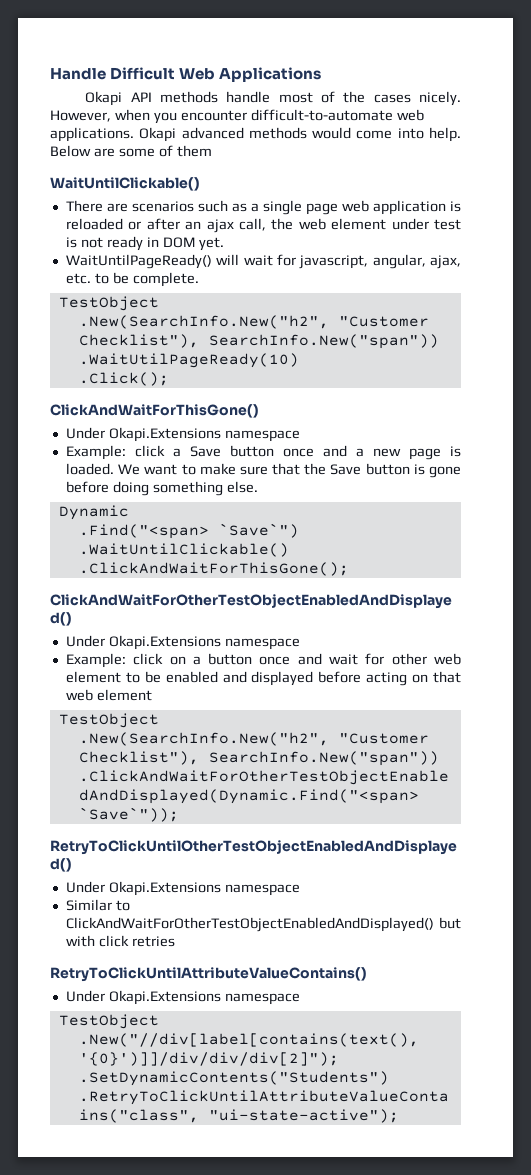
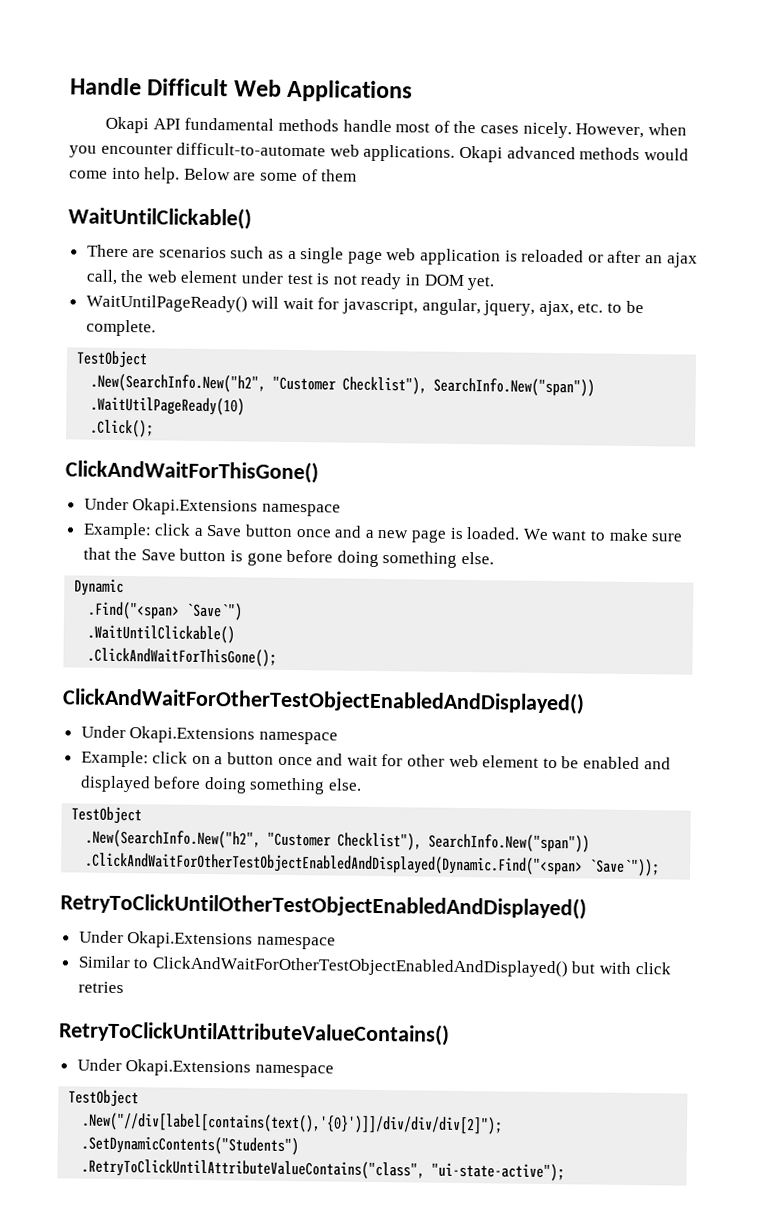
(152, 97) none -> [184,117,275,131] fundamental
(426, 261) none -> [483,300,536,316] jquery,
[366,671,461,686] [65,689,152,701] acting on that web element -> [203,776,363,795] doing something else.

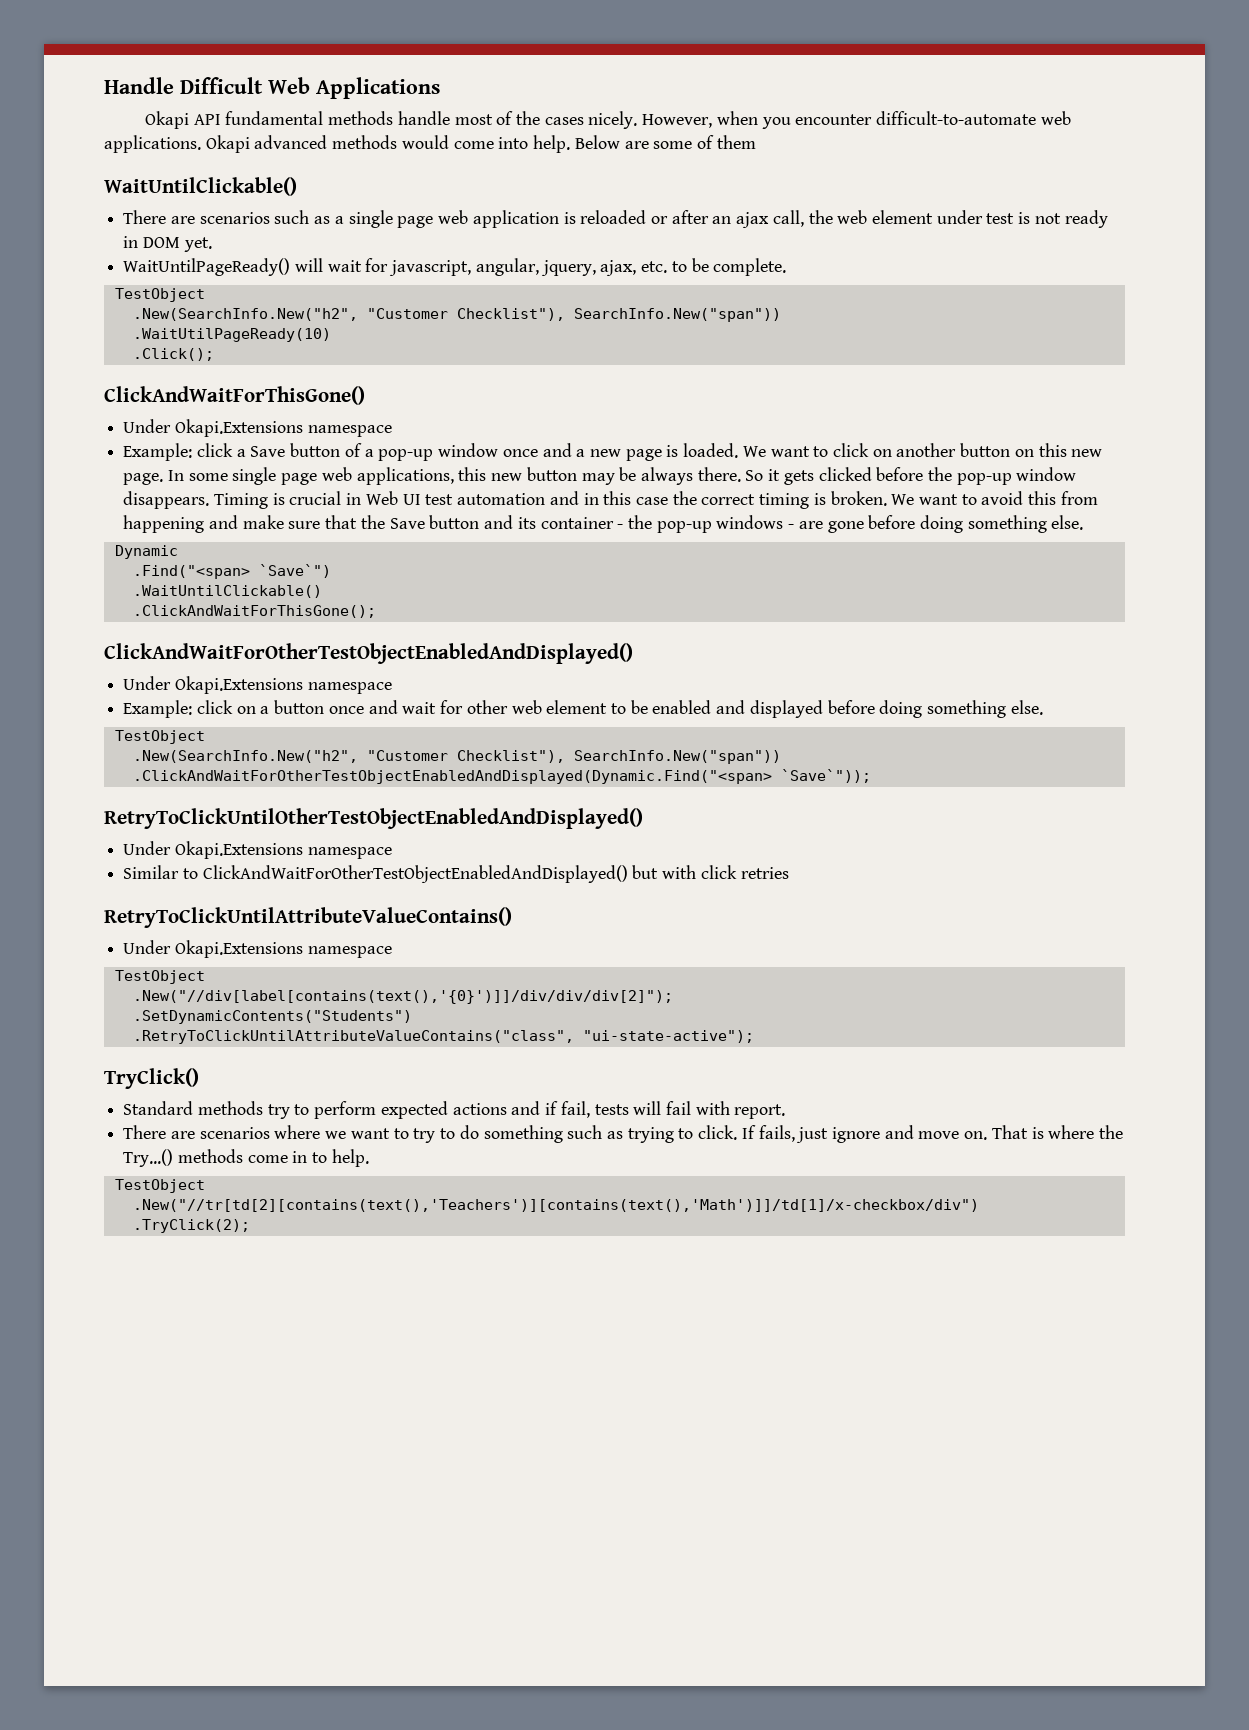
(294, 530) none -> [344,443,499,461] of a pop-up window
(606, 535) none -> [833,443,1103,457] [123,467,1077,485] [123,491,1098,509] [123,515,238,533] click on another button on this new page. In some single page web applications, this new button may be always there. So it gets clicked before the pop-up window disappears. Timing is crucial in Web UI test automation and in this case the correct timing is broken. We want to avoid this from happening and
[230,550,244,562] is -> [484,515,823,533] and its container - the pop-up windows - are
(566, 1172) none -> [104,1068,199,1089] [123,1101,786,1119] [123,1125,1124,1143] [123,1149,369,1167] [114,1179,205,1193] [132,1199,979,1212] [132,1219,250,1233] // TryClick() // Standard methods try to perform expected actions and if fail, tests will fail with report. // There are scenarios where we want to try to do something such as trying to click. If fails, just ignore and move on. That is where the Try...() methods come in to help. // TestObject // .New("//tr[td[2][contains(text(),'Teachers')][contains(text(),'Math')]]/td[1]/x-checkbox/div") // .TryClick(2);

